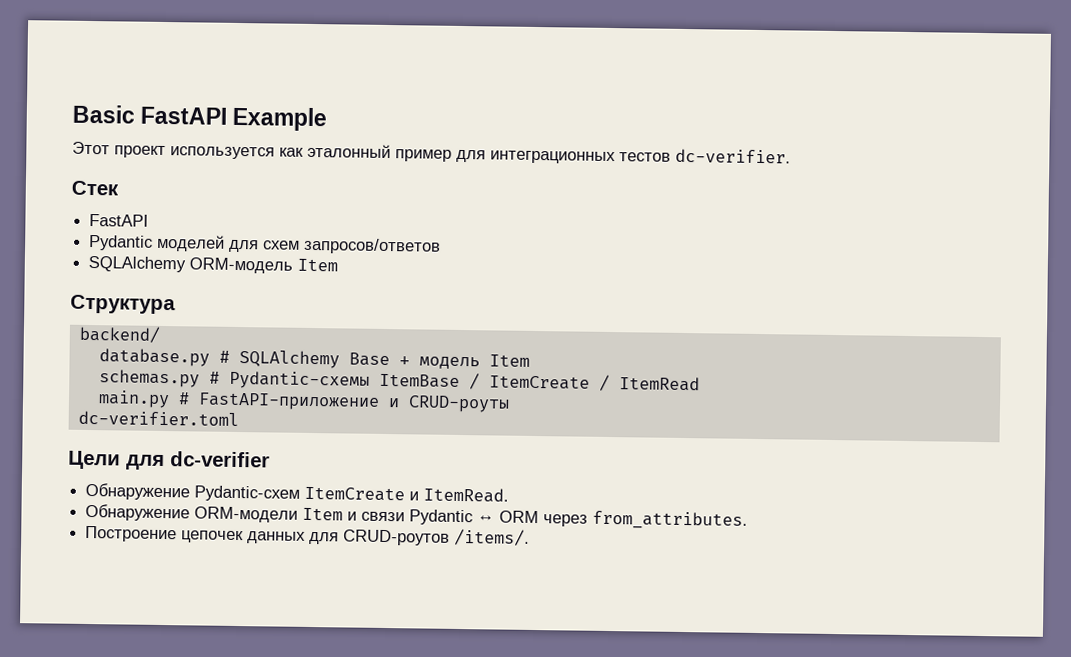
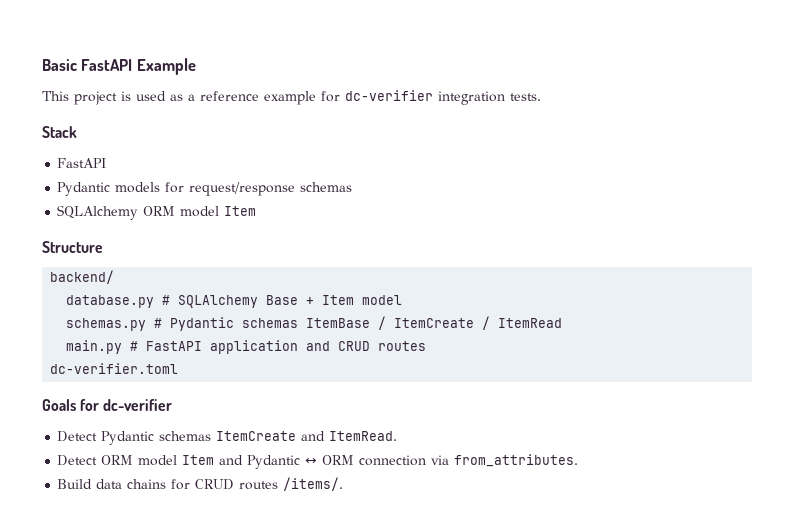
[72,141,791,165] [71,180,119,196] [89,213,150,227] [89,234,442,255] [88,255,339,274] [70,294,176,315] Этот проект используется как эталонный пример для интеграционных тестов dc-verifier. // Стек // FastAPI // Pydantic моделей для схем запросов/ответов // SQLAlchemy ORM-модель Item // Структура -> [42,90,541,105] [42,126,77,138] [57,158,107,168] [57,182,353,196] [57,205,257,220] [42,241,103,253] This project is used as a reference example for dc-verifier integration tests. // Stack // FastAPI // Pydantic models for request/response schemas // SQLAlchemy ORM model Item // Structure
[418,354,530,370] модель Item -> [322,295,403,305] Item model
[228,370,370,390] Pydantic-схемы -> [170,317,299,331] Pydantic schemas
[197,392,510,413] FastAPI-приложение и CRUD-роуты -> [146,340,427,354] FastAPI application and CRUD routes
[68,450,165,471] Цели для -> [42,399,100,411] Goals for
[85,482,510,503] [85,503,406,523] Обнаружение Pydantic-схем ItemCreate и ItemRead. // Обнаружение ORM-модели Item и связи -> [57,431,398,445] [57,455,244,466] Detect Pydantic schemas ItemCreate and ItemRead. // Detect ORM model Item and
[543,514,589,527] через -> [359,455,450,466] connection via
[85,525,451,546] Построение цепочек данных для CRUD-роутов -> [57,479,279,490] Build data chains for CRUD routes

